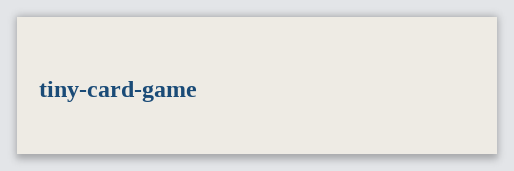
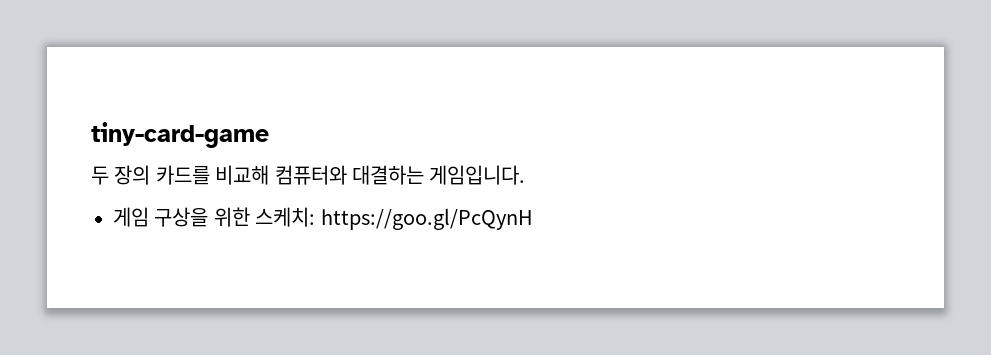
(197, 91) none -> [91,165,526,185] [113,207,533,230] // 두 장의 카드를 비교해 컴퓨터와 대결하는 게임입니다. // 게임 구상을 위한 스케치: https://goo.gl/PcQynH

